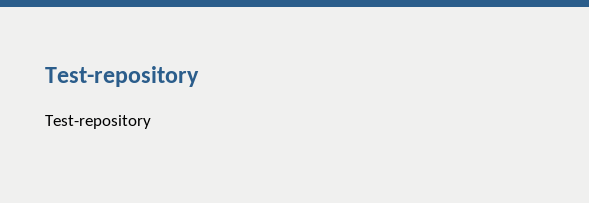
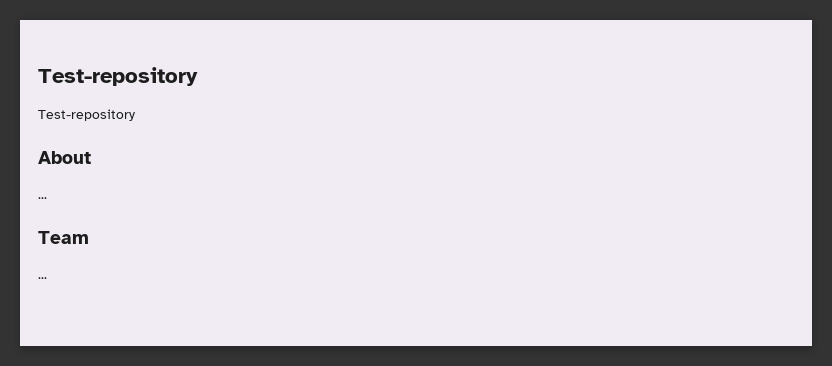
(151, 122) none -> [38,151,91,164] [38,197,47,199] [38,231,89,244] [38,277,47,279] // About // ... // Team // ...

